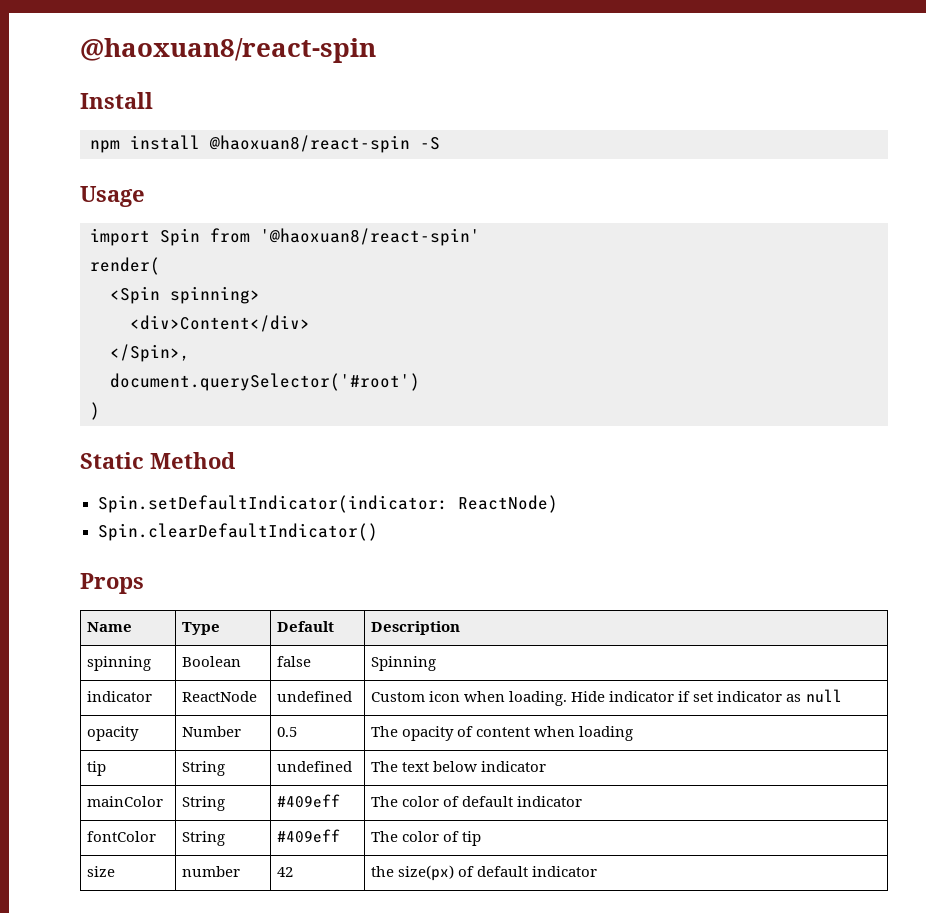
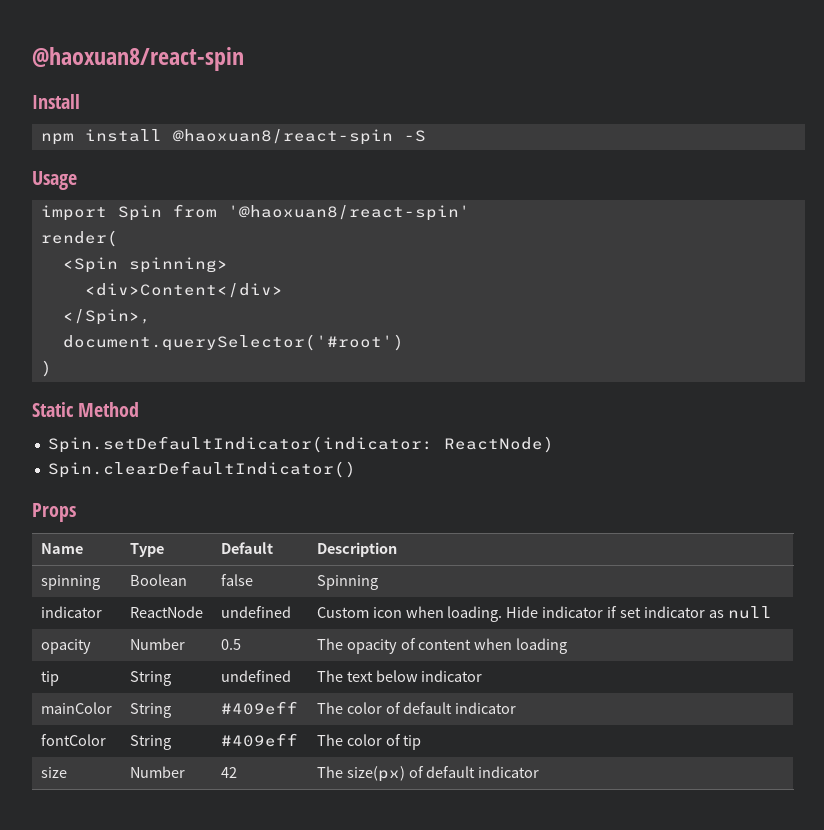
[182,866,241,877] number -> [129,766,185,778] Number
[371,866,395,877] the -> [316,766,343,778] The

